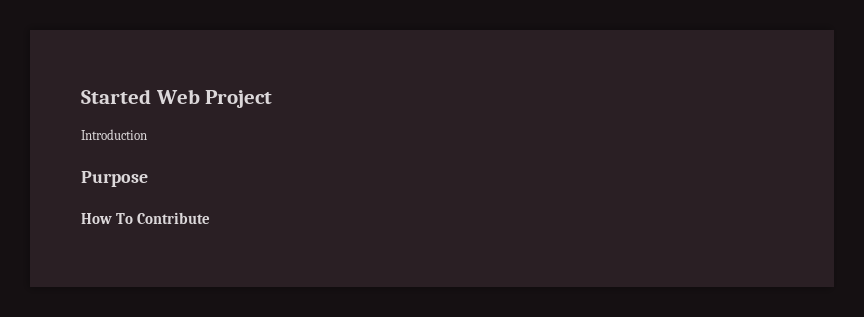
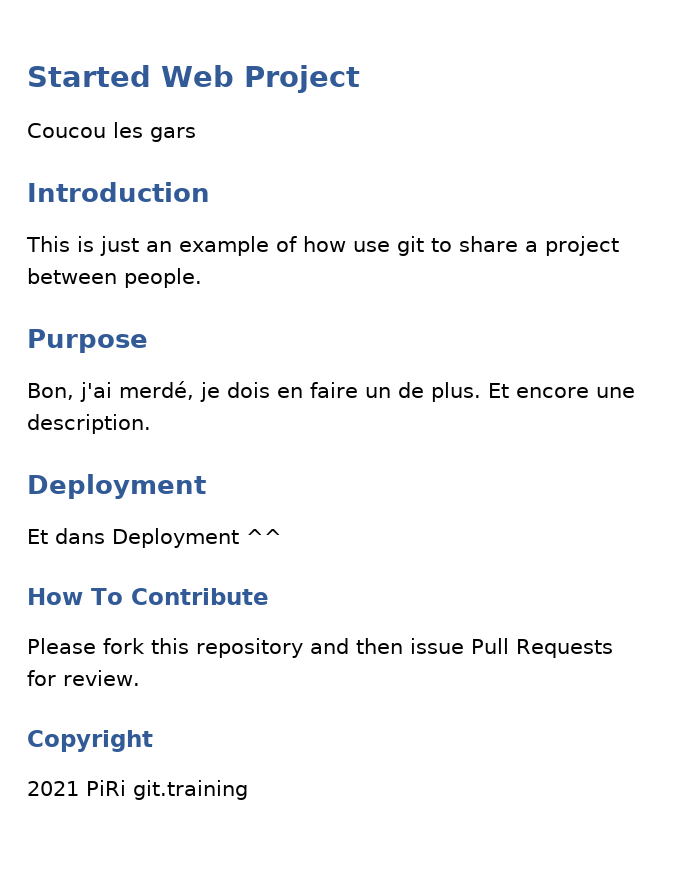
[81,129,147,140] [81,171,148,187] [81,212,211,224] Introduction // Purpose // How To Contribute -> [27,122,196,142] [27,182,210,202] [26,236,619,256] [27,268,202,288] [27,329,148,353] [27,381,635,402] [27,414,151,434] [27,474,206,499] [27,528,282,548] [27,588,269,605] [27,638,613,658] [27,670,140,686] [27,730,153,752] [27,780,248,800] Coucou les gars // Introduction // This is just an example of how use git to share a project between people. // Purpose // Bon, j'ai merdé, je dois en faire un de plus. Et encore une description. // Deployment // Et dans Deployment ^^ // How To Contribute // Please fork this repository and then issue Pull Requests for review. // Copyright // 2021 PiRi git.training

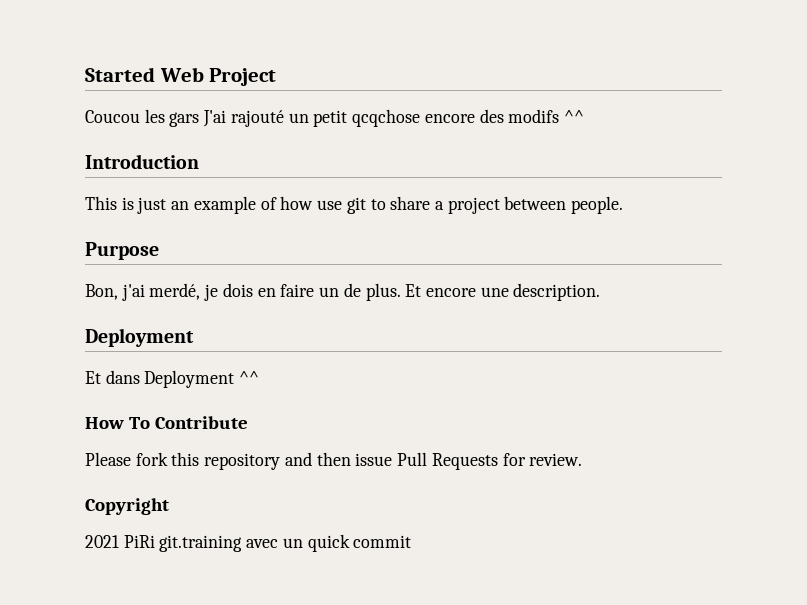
(196, 134) none -> [203,109,584,127] J'ai rajouté un petit qcqchose encore des modifs ^^
(248, 790) none -> [246,534,412,552] avec un quick commit

